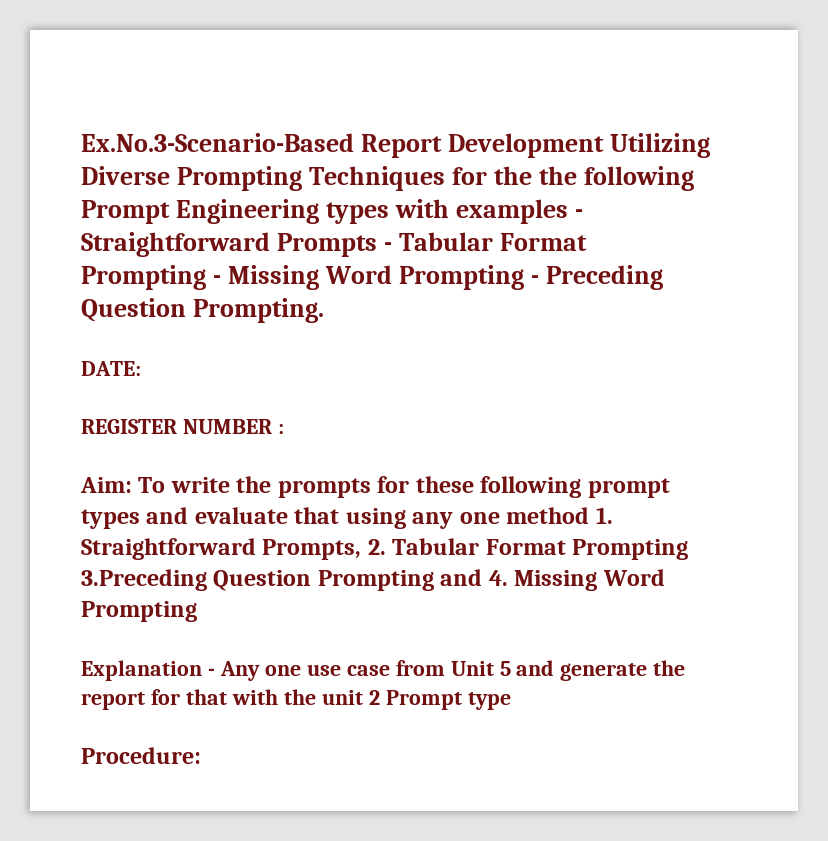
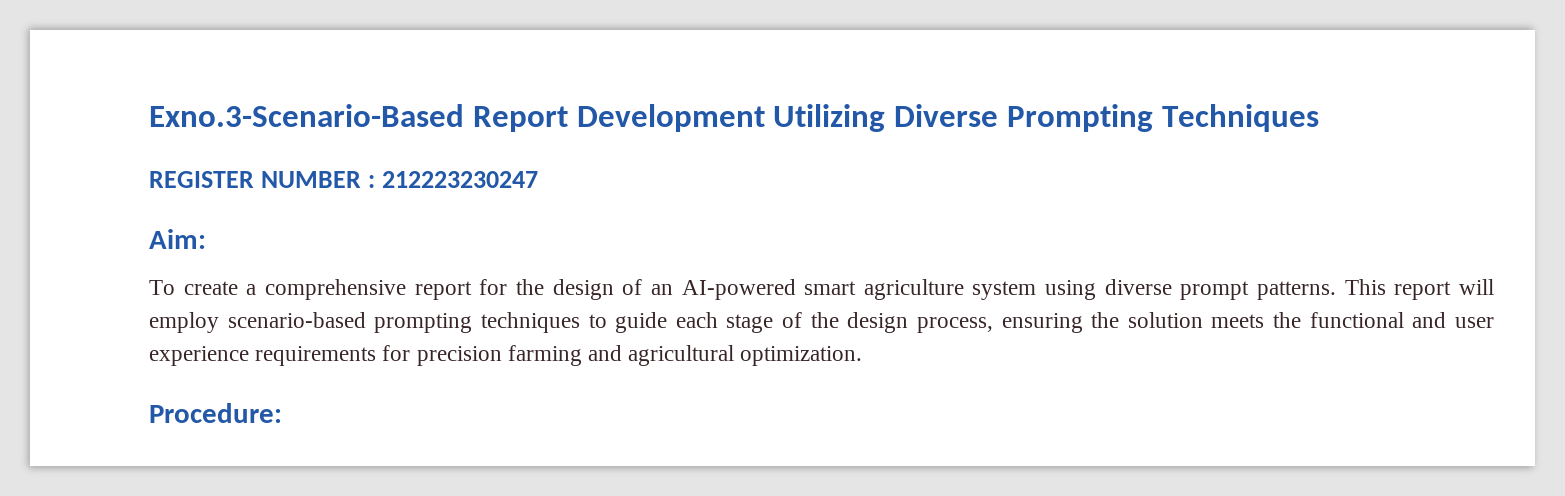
[81,133,354,152] Ex.No.3-Scenario-Based -> [149,104,464,127] Exno.3-Scenario-Based
[452,166,695,191] [81,199,584,224] [81,232,588,257] [81,265,664,290] [81,298,325,323] [81,361,141,376] for the the following Prompt Engineering types with examples - Straightforward Prompts - Tabular Format Prompting - Missing Word Prompting - Preceding Question Prompting. // DATE: -> (1319, 118) none
(284, 429) none -> [382,171,539,188] 212223230247
[138,476,670,498] [81,507,613,529] [81,538,689,560] [81,569,665,591] [81,601,197,622] [81,660,686,681] [81,689,511,710] To write the prompts for these following prompt types and evaluate that using any one method 1. Straightforward Prompts, 2. Tabular Format Prompting 3.Preceding Question Prompting and 4. Missing Word Prompting // Explanation - Any one use case from Unit 5 and generate the report for that with the unit 2 Prompt type -> [149,279,1495,300] [149,312,1494,333] [149,345,863,366] // To create a comprehensive report for the design of an AI-powered smart agriculture system using diverse prompt patterns. This report will employ scenario-based prompting techniques to guide each stage of the design process, ensuring the solution meets the functional and user experience requirements for precision farming and agricultural optimization.

